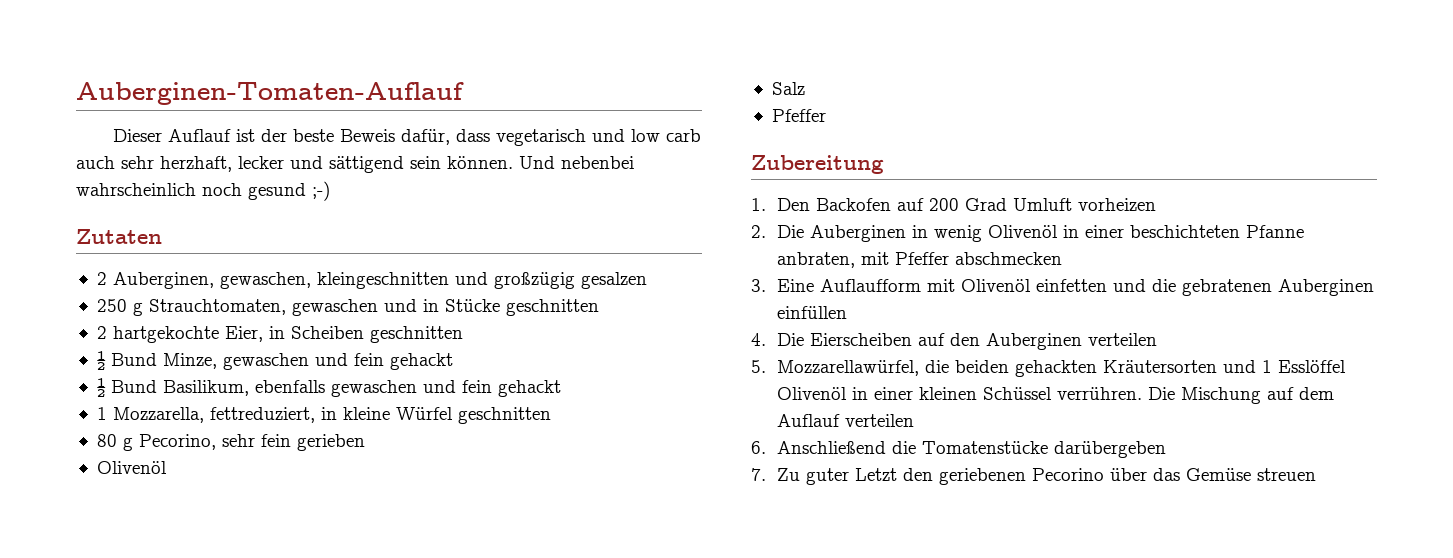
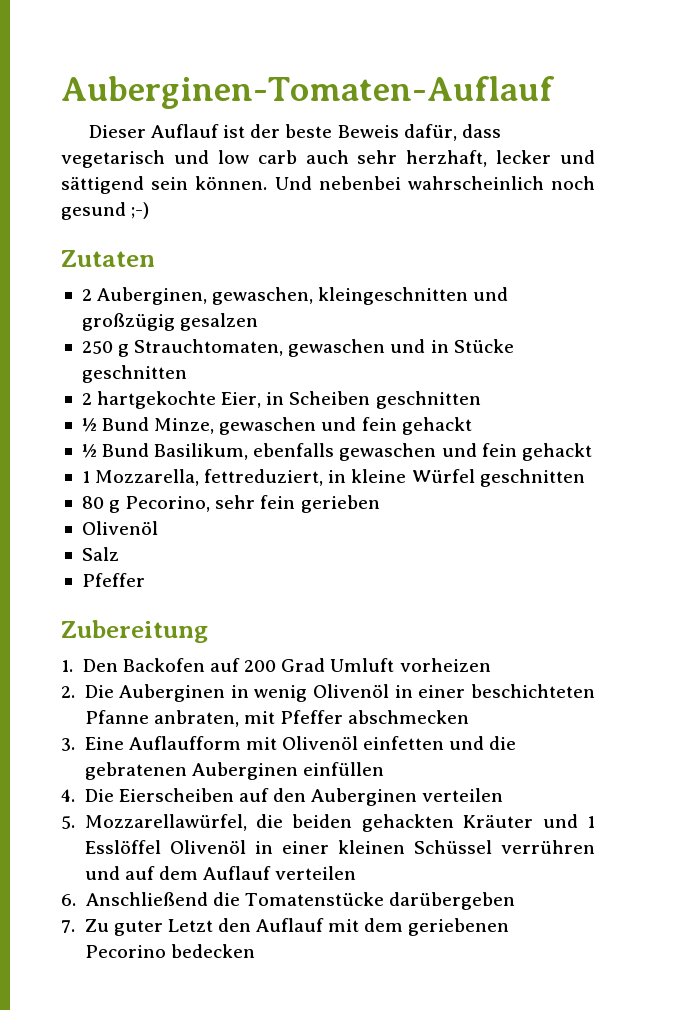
[1103,360,1218,373] Kräutersorten -> [463,814,534,828] Kräuter
[1057,387,1262,404] verrühren. Die Mischung -> [500,840,595,854] [84,866,120,880] verrühren und
[939,468,1317,485] geriebenen Pecorino über das Gemüse streuen -> [256,918,510,936] [84,944,255,958] Auflauf mit dem geriebenen Pecorino bedecken

